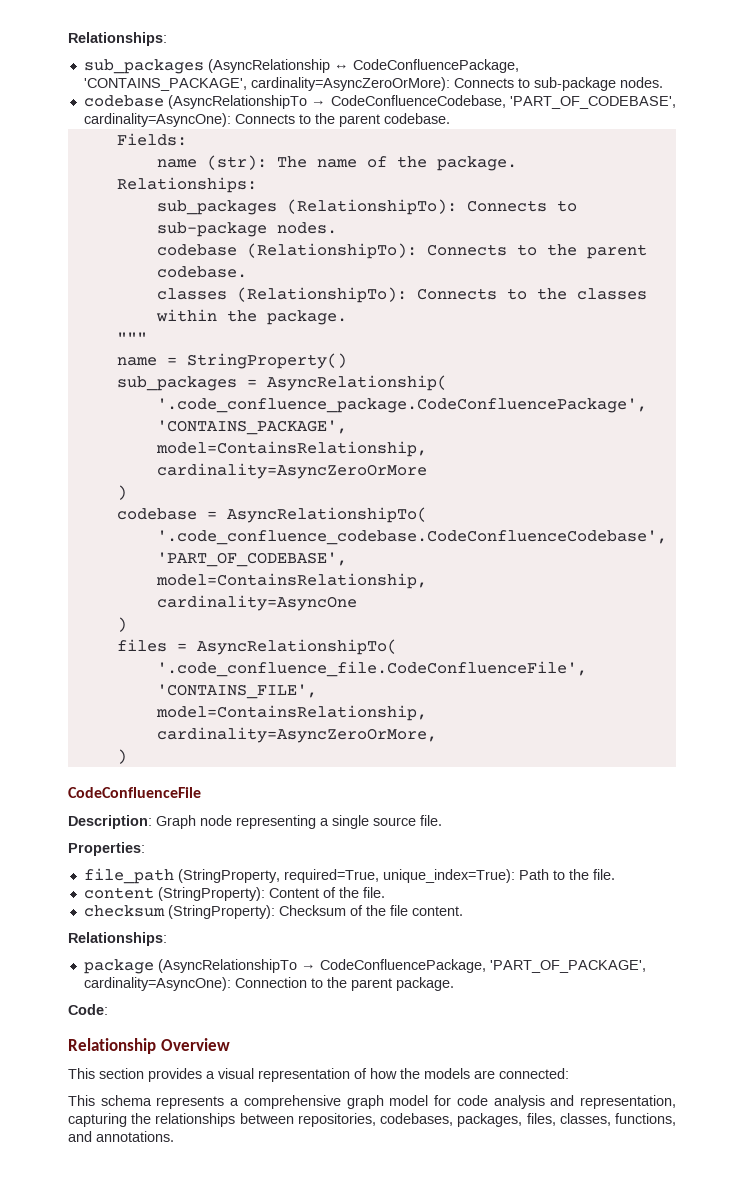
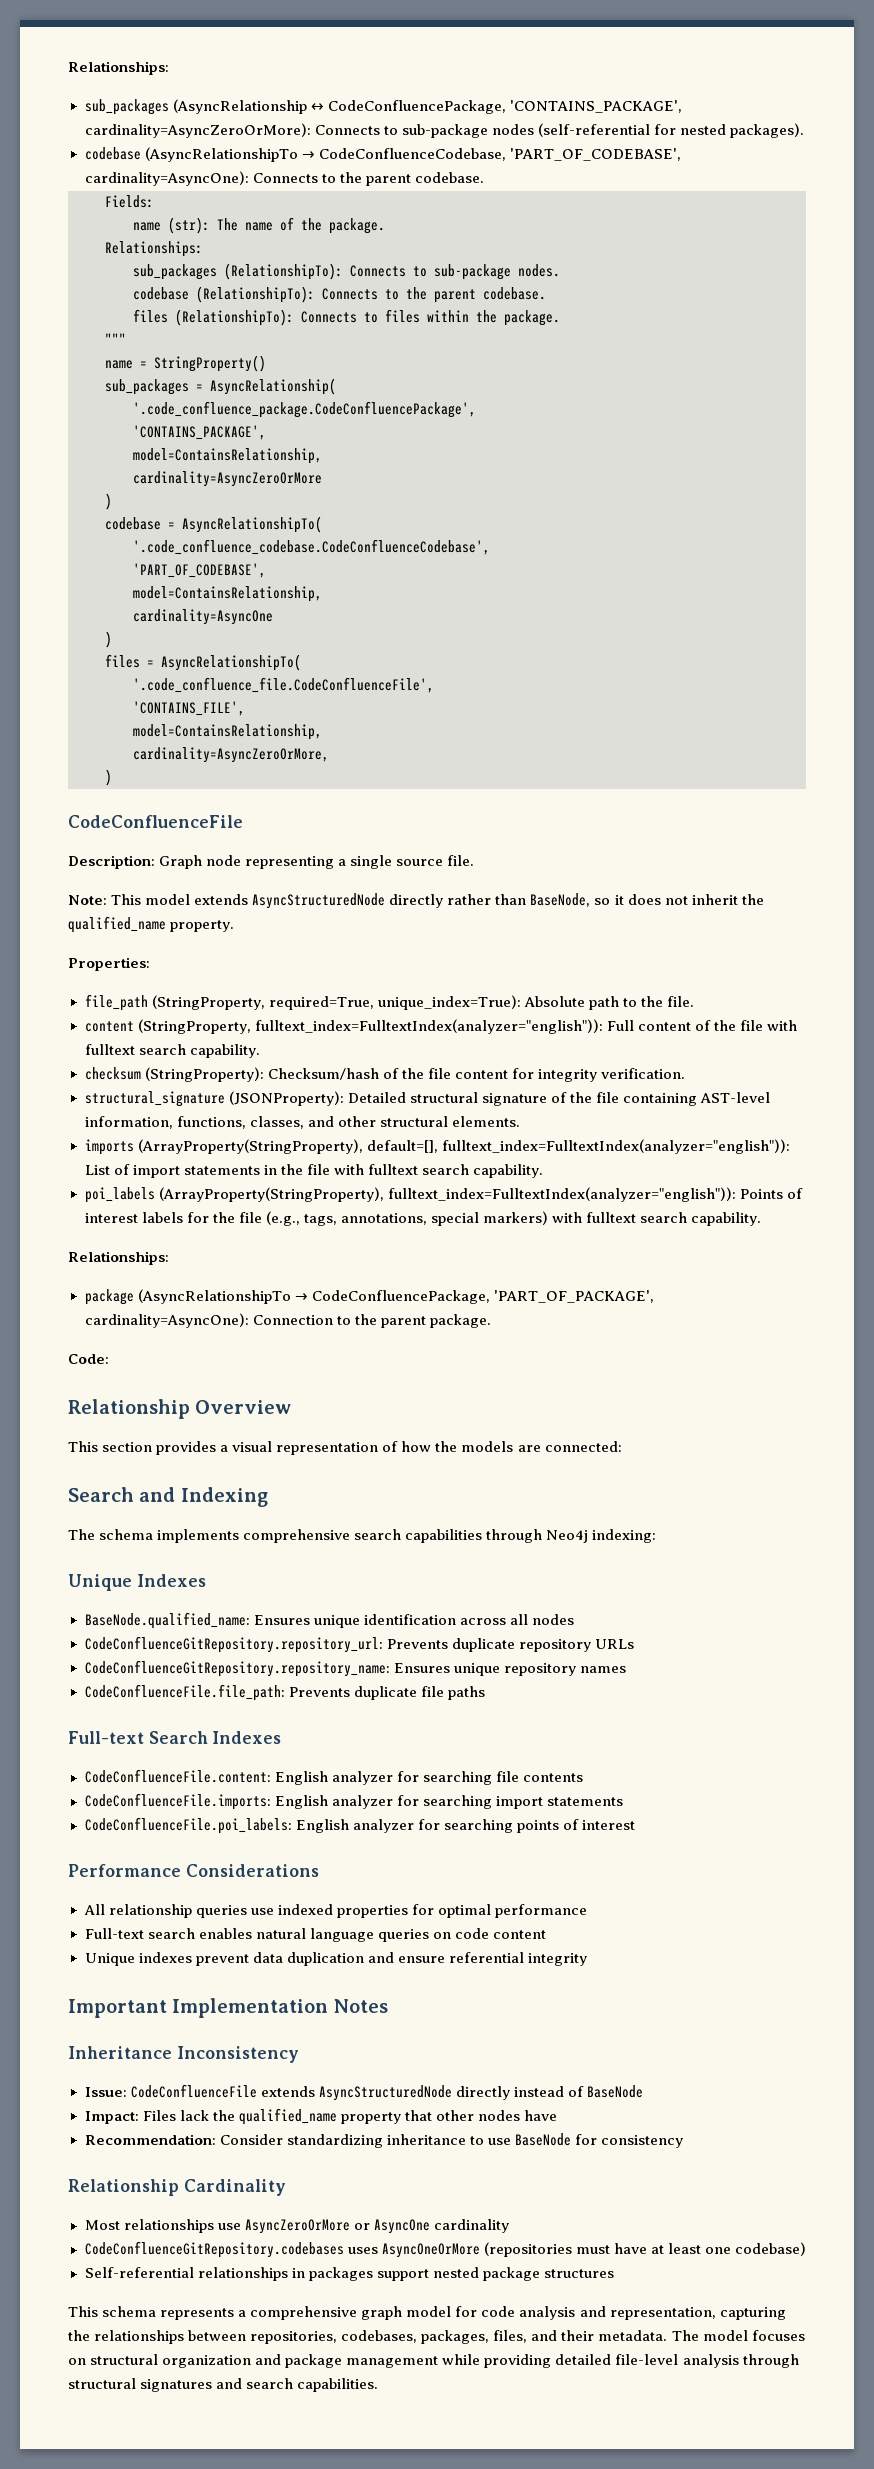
[619,77,663,88] nodes. -> [491,123,804,138] nodes (self-referential for nested packages).
[156,287,647,303] classes (RelationshipTo): Connects to the classes -> [133,309,420,326] files (RelationshipTo): Connects to files
(442, 820) none -> [68,893,764,909] [68,916,235,933] // Note: This model extends AsyncStructuredNode directly rather than BaseNode, so it does not inherit the qualified_name property.
[518,869,549,880] Path -> [523,996,619,1010] Absolute path
[157,887,385,901] (StringProperty): Content of the file. -> [137,1019,797,1034] [84,1044,260,1058] (StringProperty, fulltext_index=FulltextIndex(analyzer="english")): Full content of the file with fulltext search capability.
[278,905,463,916] Checksum of the file content. -> [267,1068,685,1082] [84,1091,770,1107] [84,1116,520,1129] [84,1139,790,1155] [84,1164,543,1178] [84,1187,803,1203] [84,1211,762,1226] Checksum/hash of the file content for integrity verification. // structural_signature (JSONProperty): Detailed structural signature of the file containing AST-level information, functions, classes, and other structural elements. // imports (ArrayProperty(StringProperty), default=[], fulltext_index=FulltextIndex(analyzer="english")): List of import statements in the file with fulltext search capability. // poi_labels (ArrayProperty(StringProperty), fulltext_index=FulltextIndex(analyzer="english")): Points of interest labels for the file (e.g., tags, annotations, special markers) with fulltext search capability.
(569, 1073) none -> [68,1487,268,1507] [68,1529,657,1543] [68,1574,206,1591] [84,1612,574,1629] [84,1636,634,1653] [84,1660,626,1677] [84,1684,485,1701] [68,1731,282,1744] [84,1769,583,1785] [84,1793,623,1810] [84,1817,635,1834] [68,1864,319,1877] [83,1904,587,1918] [84,1928,546,1942] [84,1952,587,1966] [68,1998,388,2018] [68,2046,299,2063] [84,2084,643,2101] [84,2108,557,2125] [84,2133,683,2148] [68,2179,286,2196] [84,2219,509,2234] [84,2241,806,2258] [84,2267,614,2281] // Search and Indexing // The schema implements comprehensive search capabilities through Neo4j indexing: // Unique Indexes // BaseNode.qualified_name: Ensures unique identification across all nodes // CodeConfluenceGitRepository.repository_url: Prevents duplicate repository URLs // CodeConfluenceGitRepository.repository_name: Ensures unique repository names // CodeConfluenceFile.file_path: Prevents duplicate file paths // Full-text Search Indexes // CodeConfluenceFile.content: English analyzer for searching file contents // CodeConfluenceFile.imports: English analyzer for searching import statements // CodeConfluenceFile.poi_labels: English analyzer for searching points of interest // Performance Considerations // All relationship queries use indexed properties for optimal performance // Full-text search enables natural language queries on code content // Unique indexes prevent data duplication and ensure referential integrity // Important Implementation Notes // Inheritance Inconsistency // Issue: CodeConfluenceFile extends AsyncStructuredNode directly instead of BaseNode // Impact: Files lack the qualified_name property that other nodes have // Recommendation: Consider standardizing inheritance to use BaseNode for consistency // Relationship Cardinality // Most relationships use AsyncZeroOrMore or AsyncOne cardinality // CodeConfluenceGitRepository.codebases uses AsyncOneOrMore (repositories must have at least one codebase) // Self-referential relationships in packages support nested package structures
[559,1113,676,1126] [68,1131,174,1142] classes, functions, and annotations. -> [531,2330,805,2341] [68,2354,799,2368] [68,2378,379,2392] and their metadata. The model focuses on structural organization and package management while providing detailed file-level analysis through structural signatures and search capabilities.

